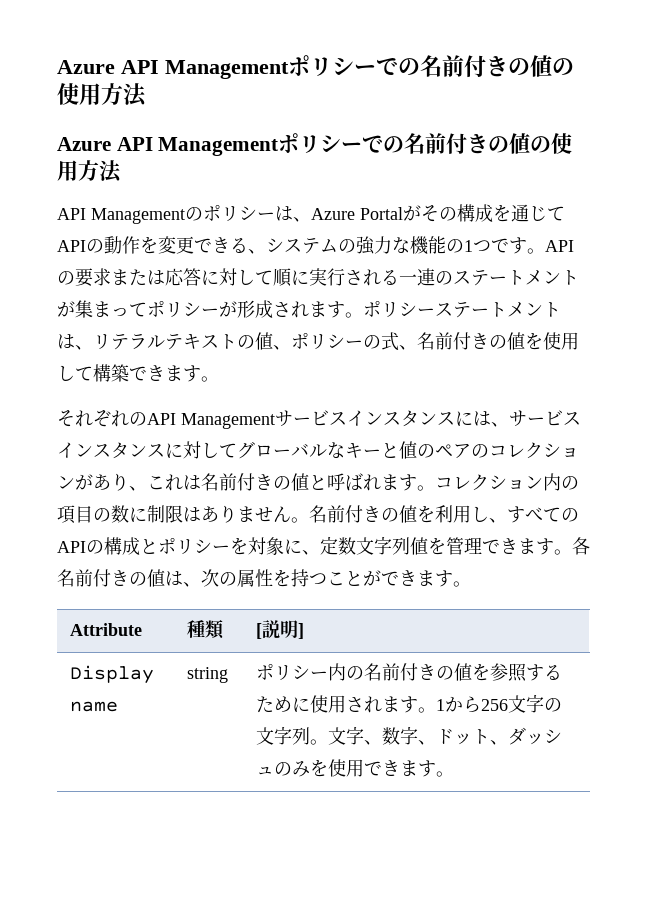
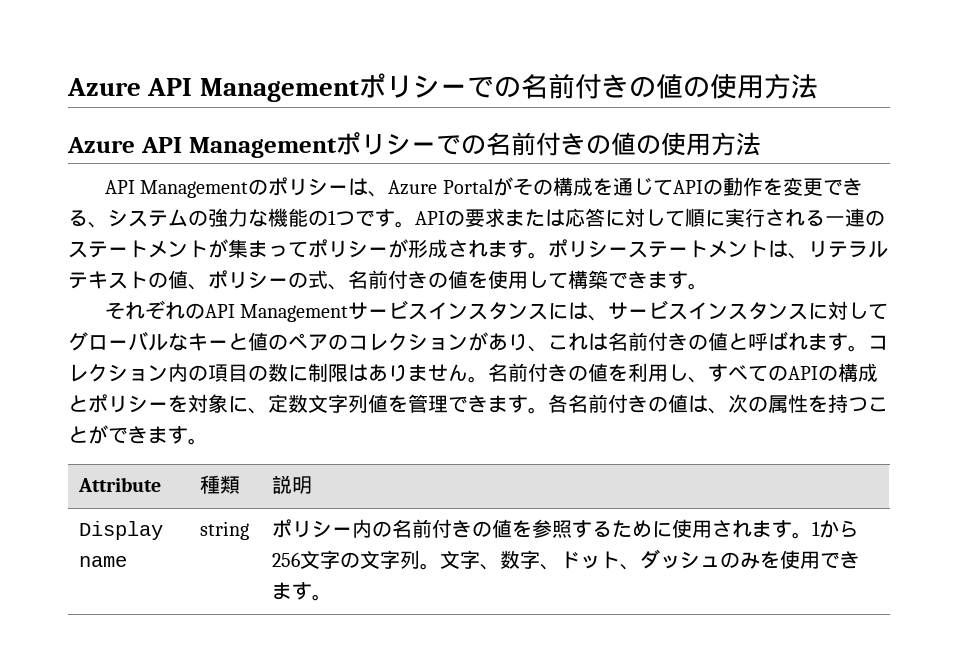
[256,623,263,639] [ -> (240, 484) none
[298,623,305,639] ] -> (312, 485) none

